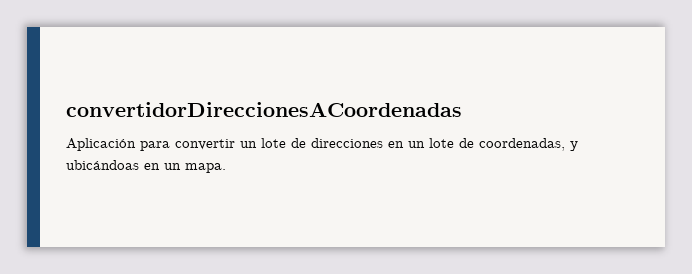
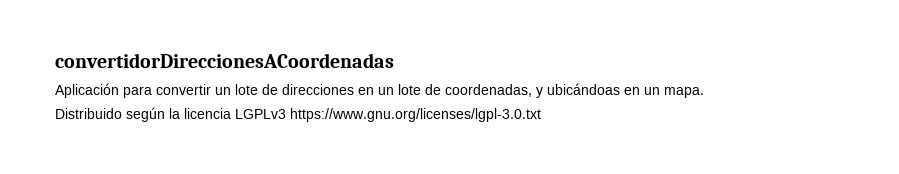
(226, 168) none -> [55,107,541,122] // Distribuido según la licencia LGPLv3 https://www.gnu.org/licenses/lgpl-3.0.txt

